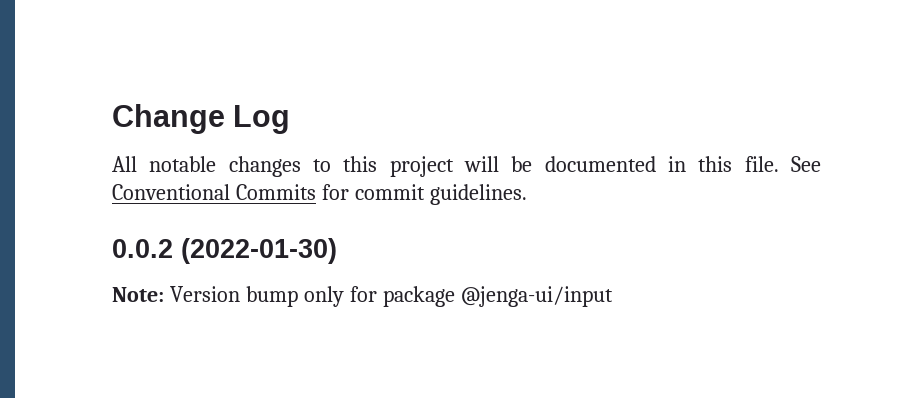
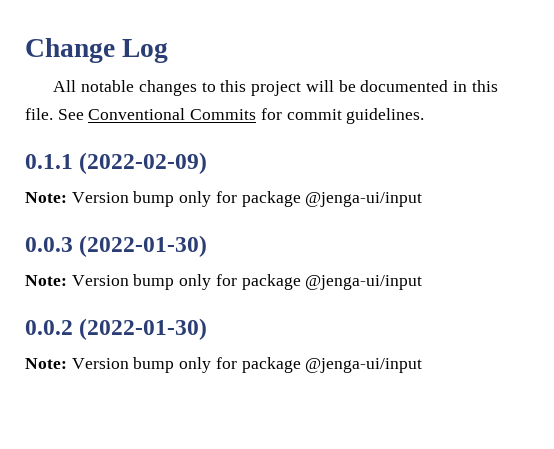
(527, 194) none -> [25,152,208,174] [25,191,423,207] [25,235,208,257] [25,274,423,290] // 0.1.1 (2022-02-09) // Note: Version bump only for package @jenga-ui/input // 0.0.3 (2022-01-30) // Note: Version bump only for package @jenga-ui/input

